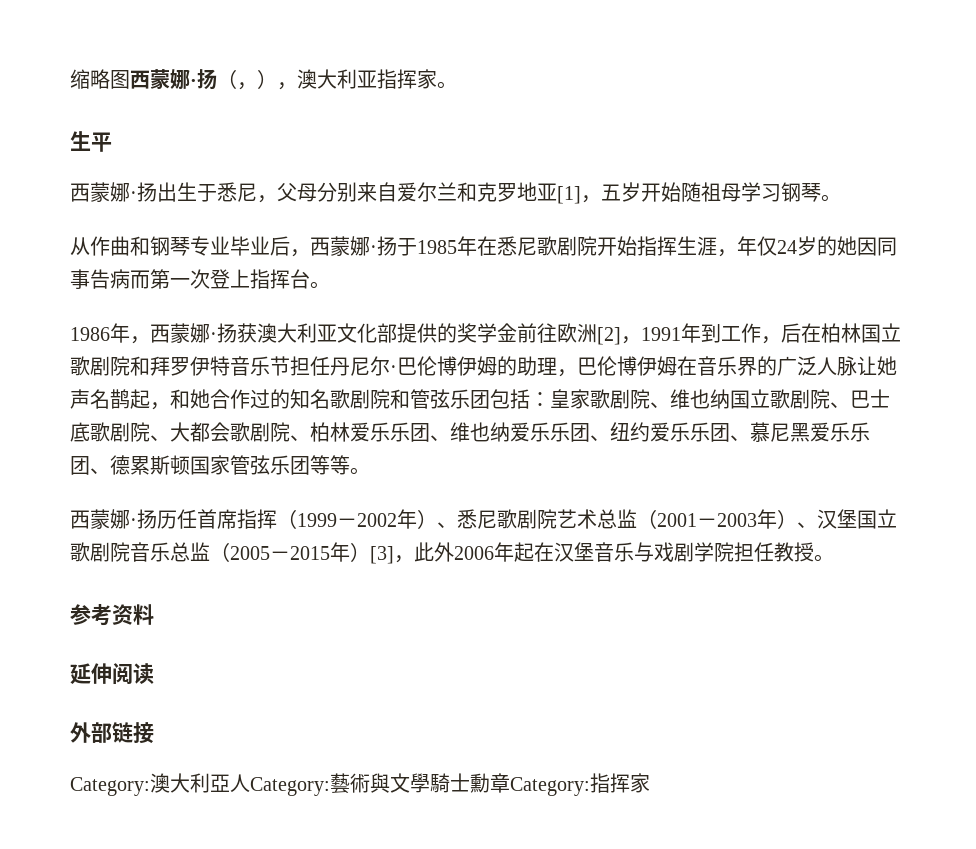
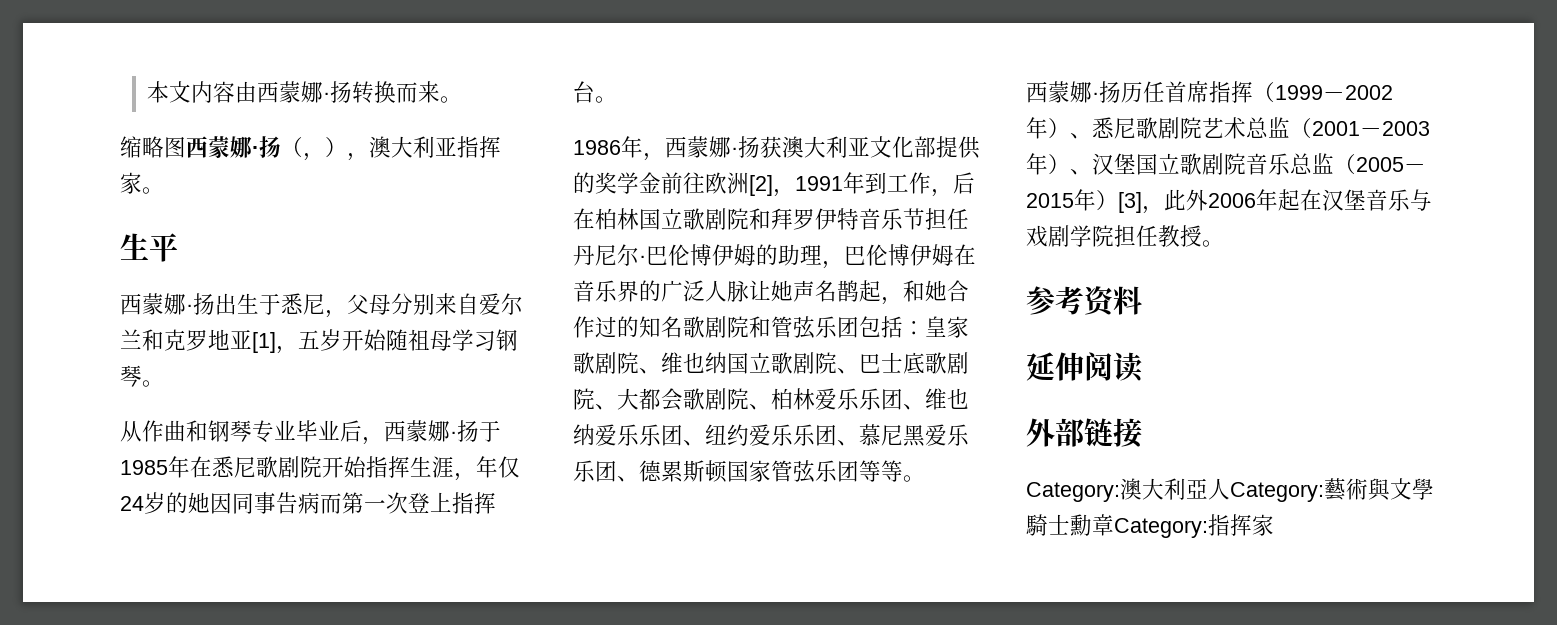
(70, 79) none -> [147,81,463,104] 本文内容由西蒙娜·扬转换而来。 //

